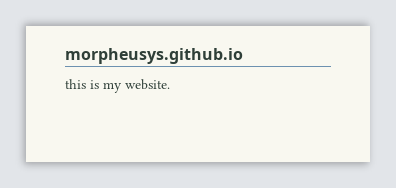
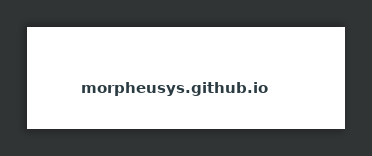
[65,79,170,93] // this is my website. -> (268, 89) none

